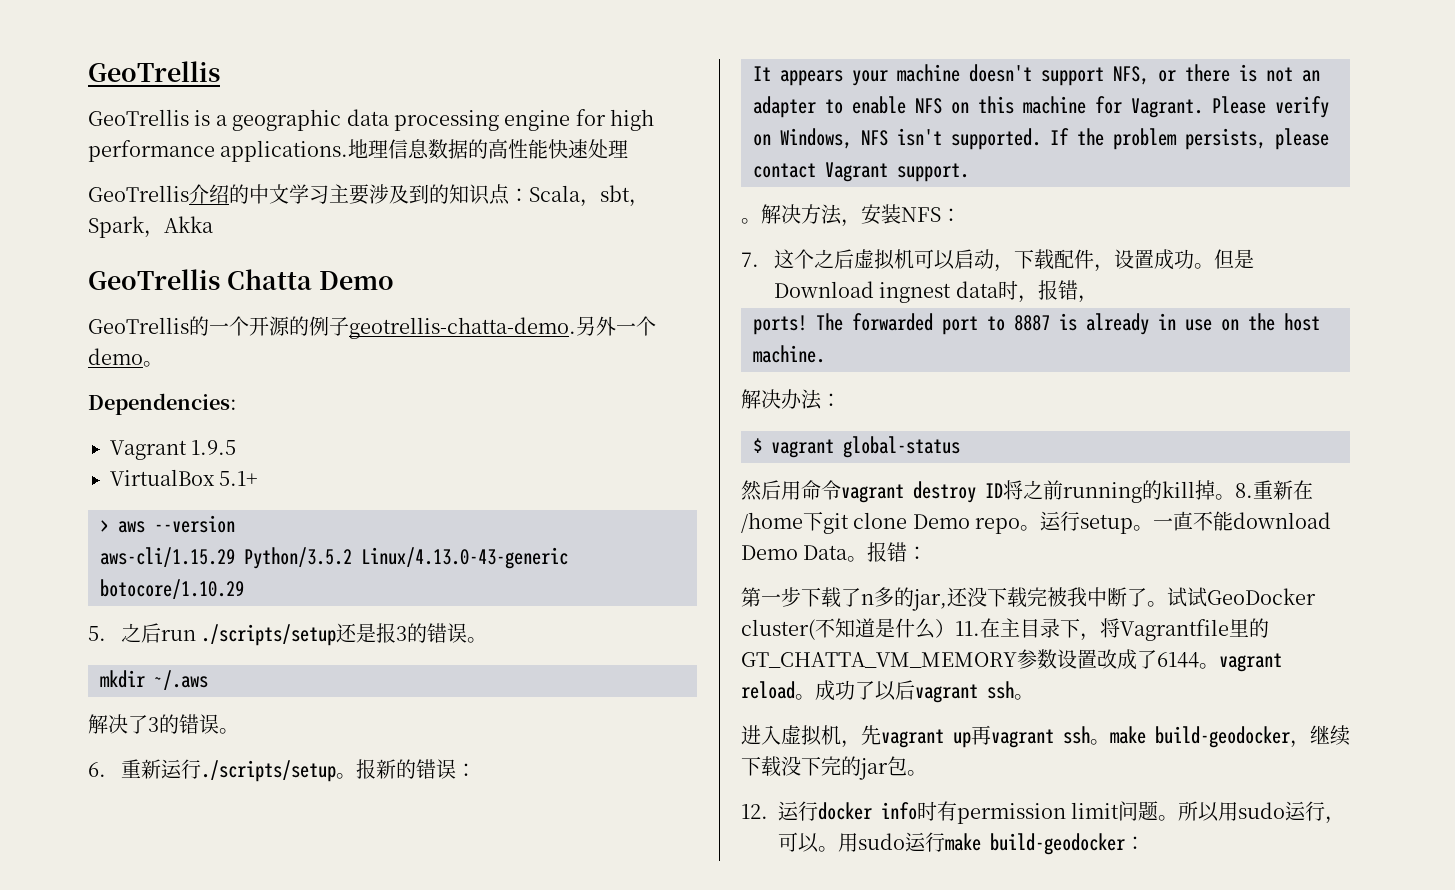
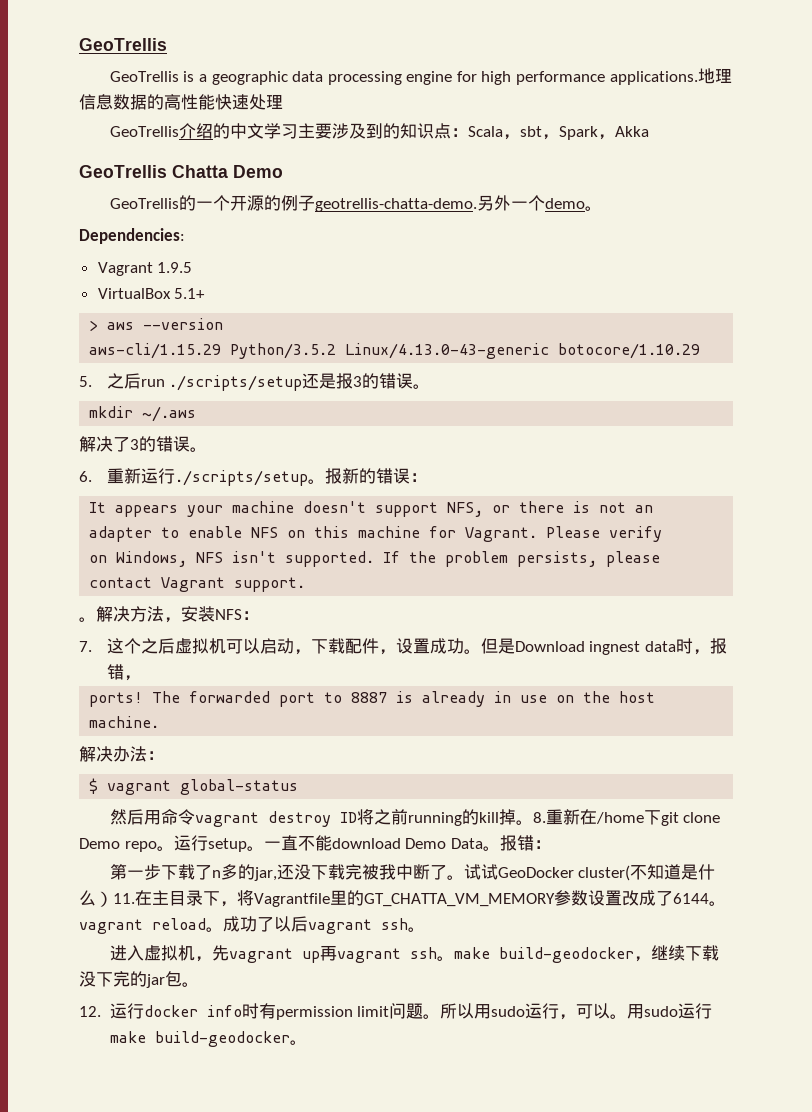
[1125,836,1145,850] ： -> [289,1040,307,1045] 。

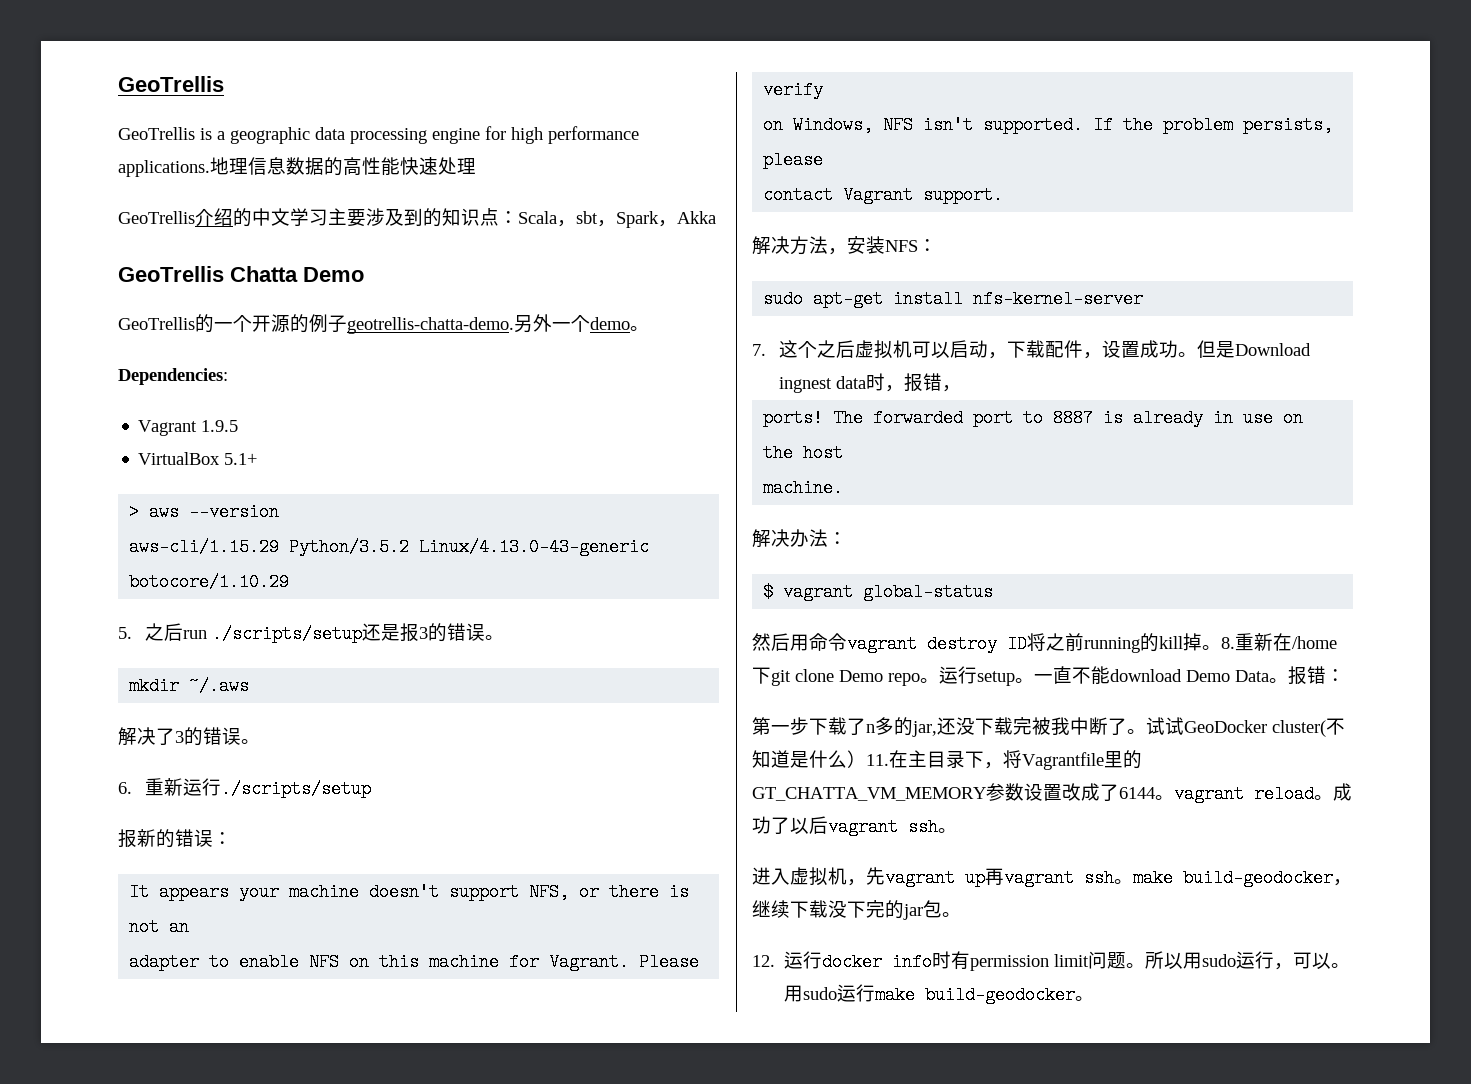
[307,479,325,484] 。 -> (371, 789) //
[79,617,96,622] 。 -> (1004, 195) none
(259, 615) none -> [763,290,1144,308] // sudo apt-get install nfs-kernel-server

